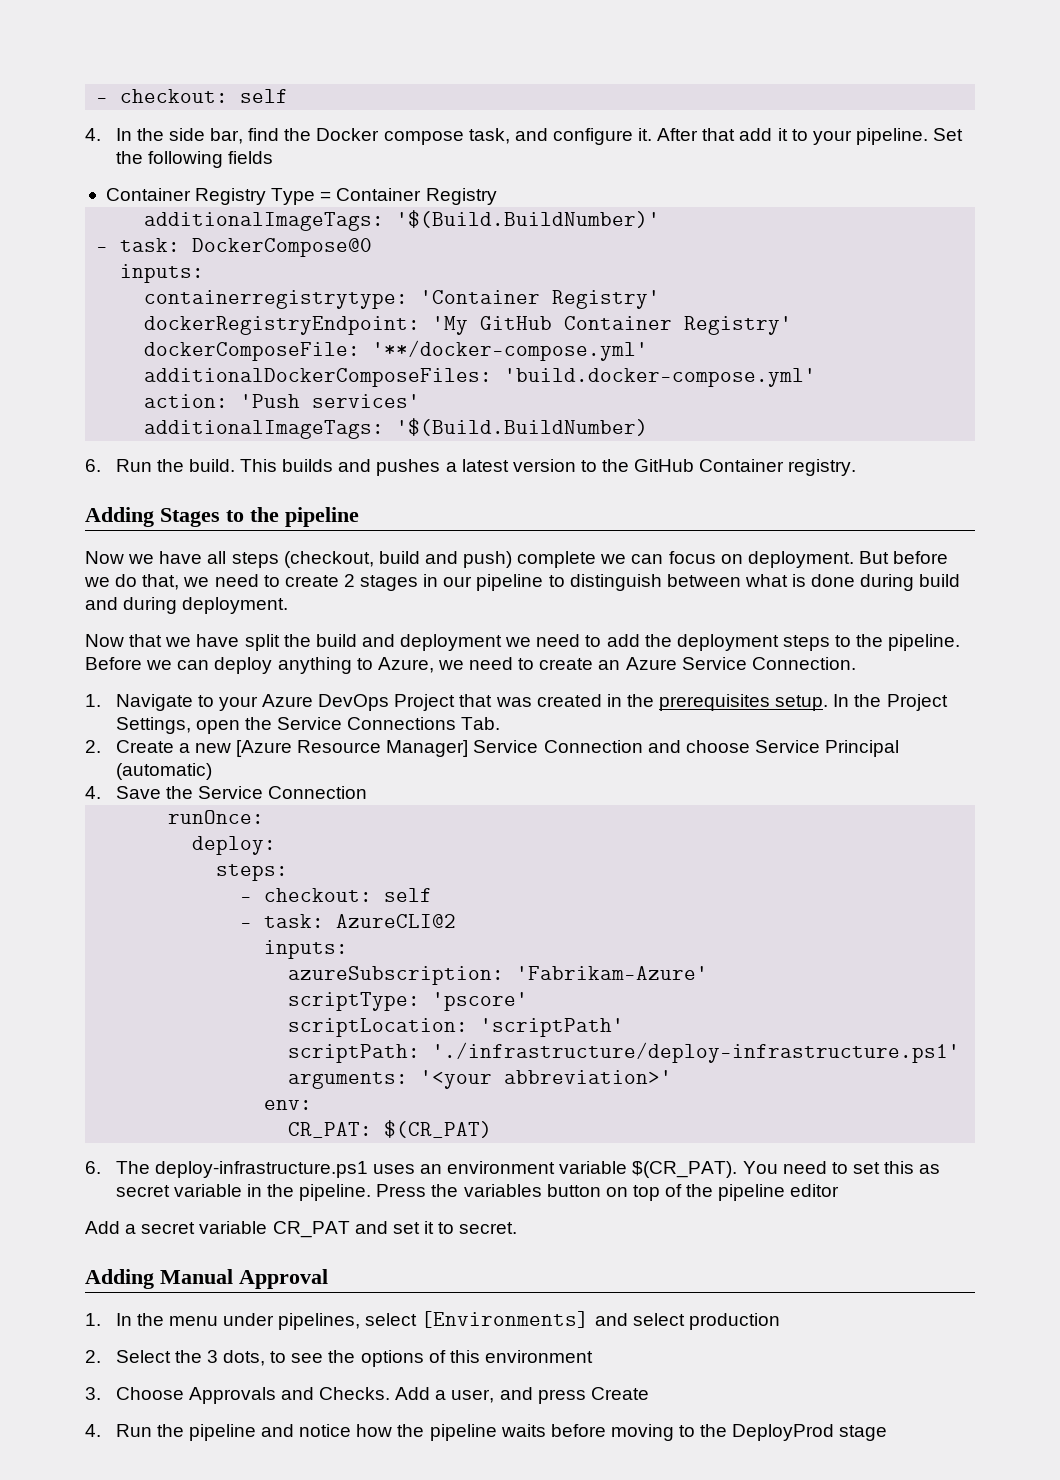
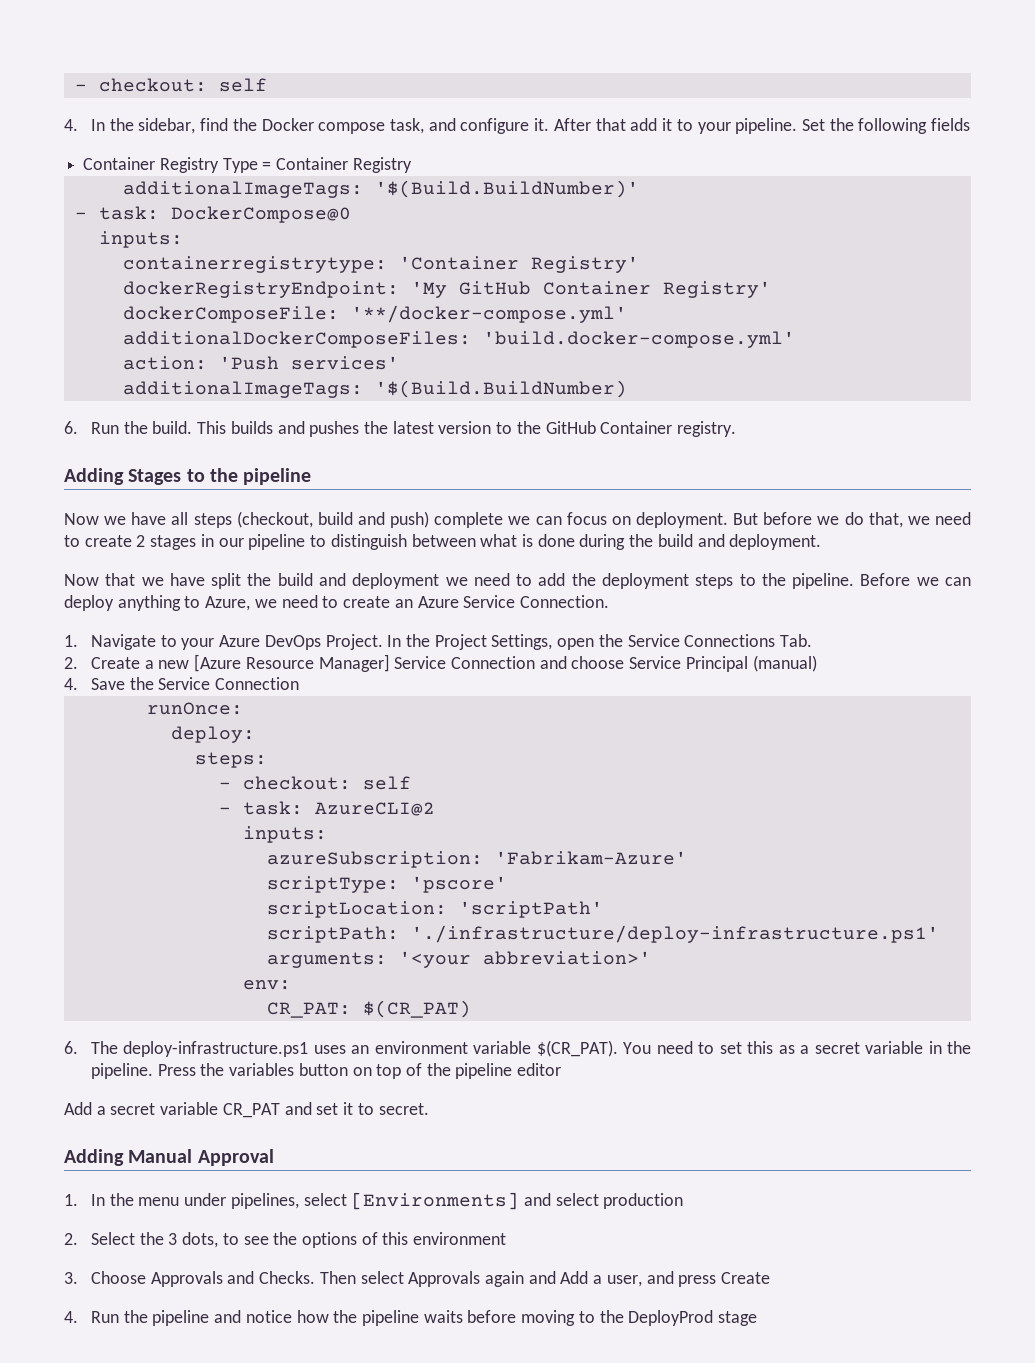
[168,128,243,144] side bar, -> [138,118,196,134] sidebar,
[445,462,457,472] a -> [364,421,389,434] the
[919,574,961,587] [85,597,178,614] build and during -> [629,534,725,547] the build and
[394,694,829,711] Project that was created in the prerequisites setup. -> [325,634,383,650] Project.
[115,763,212,780] (automatic) -> [752,655,817,672] (manual)
(941, 1169) none -> [800,1045,810,1054] a
(390, 1393) none -> [319,1271,556,1287] Then select Approvals again and

